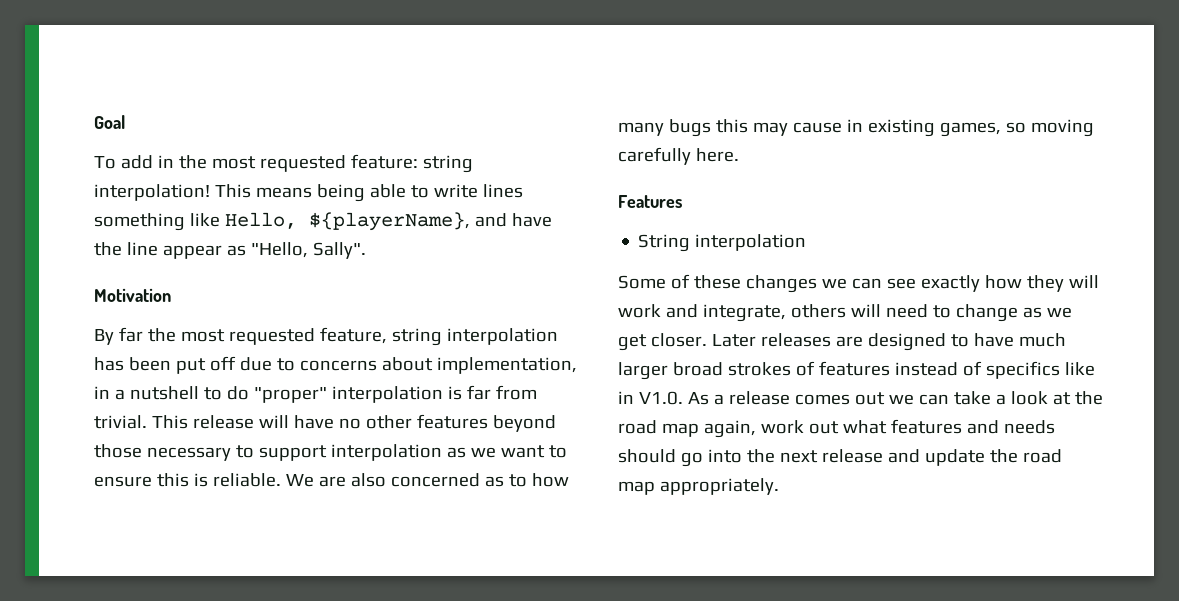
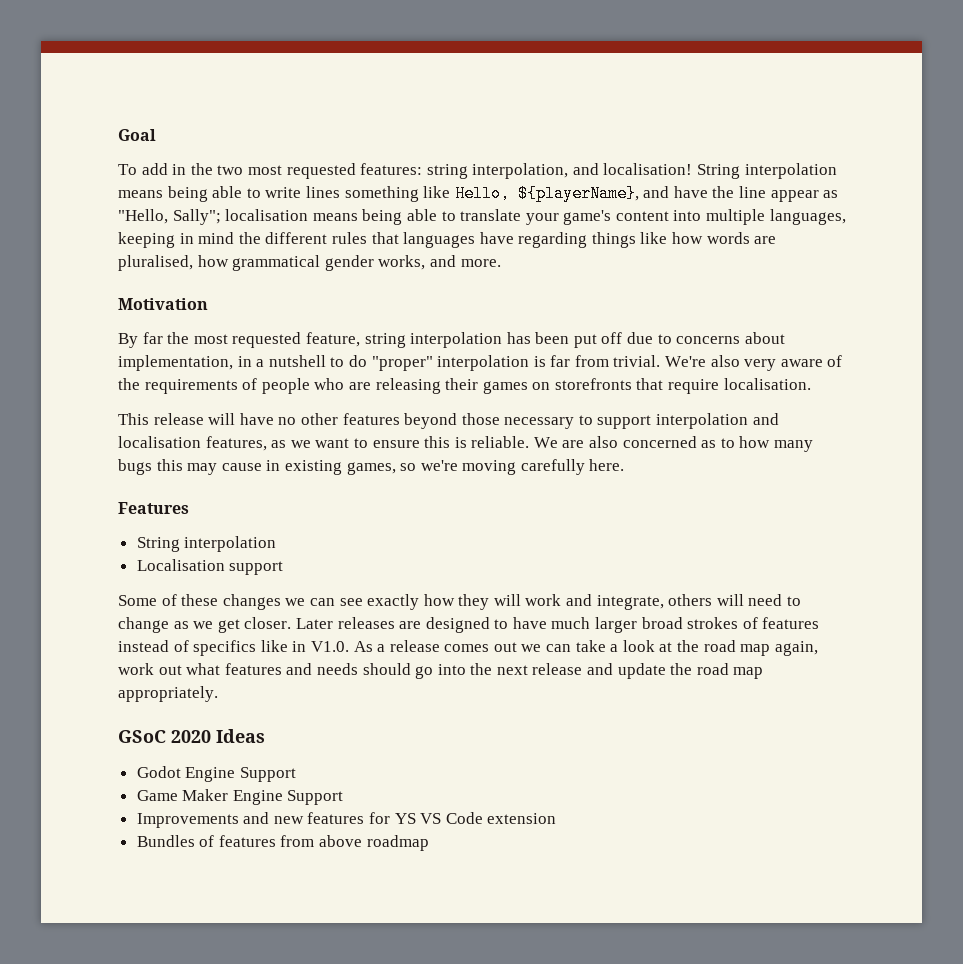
[211,154,473,173] [94,184,251,201] most requested feature: string interpolation! This -> [217,163,837,179] two most requested features: string interpolation, and localisation! String interpolation
[312,242,366,259] Sally". -> [172,209,846,225] [118,232,777,248] [118,255,501,271] Sally"; localisation means being able to translate your game's content into multiple languages, keeping in mind the different rules that languages have regarding things like how words are pluralised, how grammatical gender works, and more.
(147, 422) none -> [665,355,843,371] [118,378,811,394] We're also very aware of the requirements of people who are releasing their games on storefronts that require localisation. //
(442, 452) none -> [752,413,779,425] [118,436,267,451] and localisation features,
(1026, 127) none -> [420,460,458,471] we're
(807, 242) none -> [136,559,284,575] // Localisation support
(779, 486) none -> [118,729,265,743] [136,766,296,782] [136,789,344,805] [136,812,557,828] [136,835,429,851] // GSoC 2020 Ideas // Godot Engine Support // Game Maker Engine Support // Improvements and new features for YS VS Code extension // Bundles of features from above roadmap

